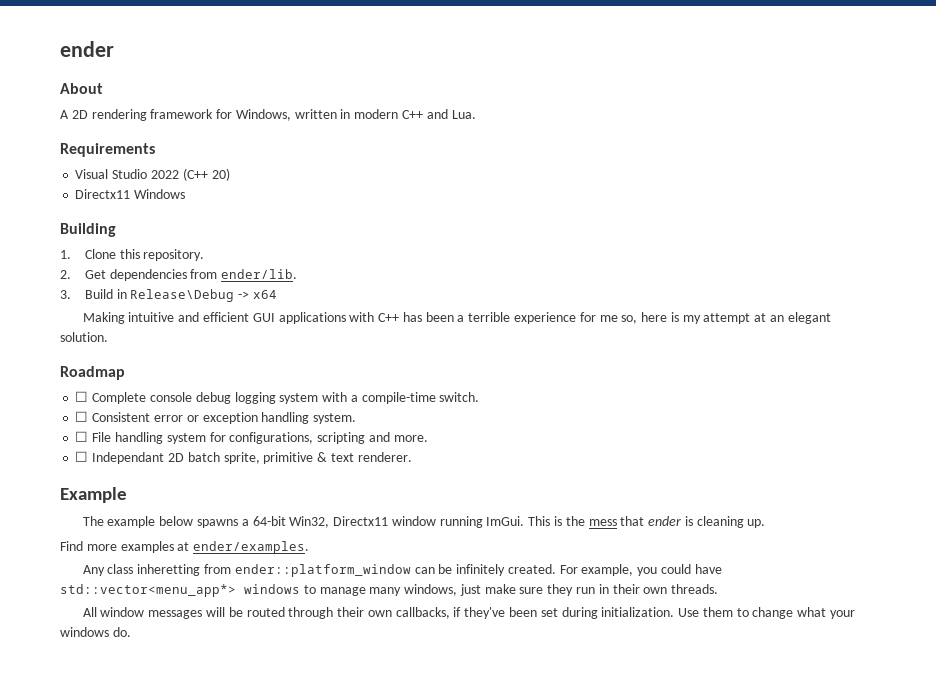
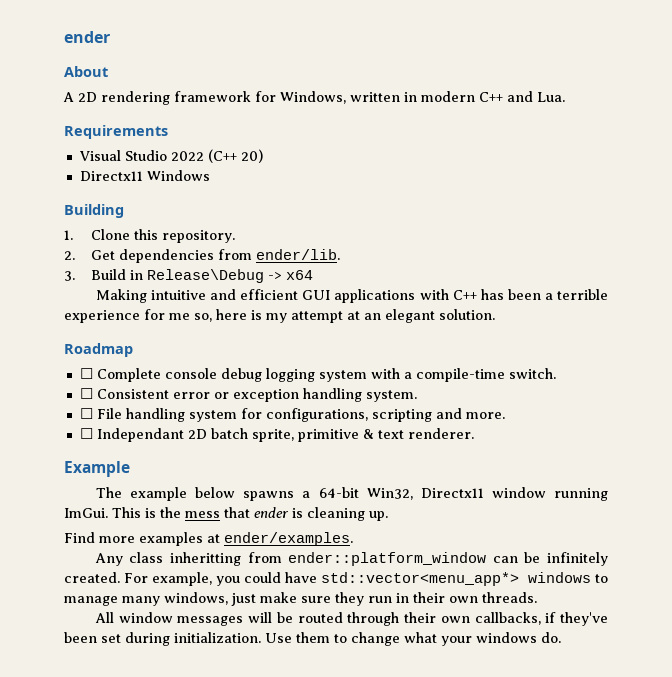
[137,564,201,576] inheretting -> [170,552,242,566] inheritting

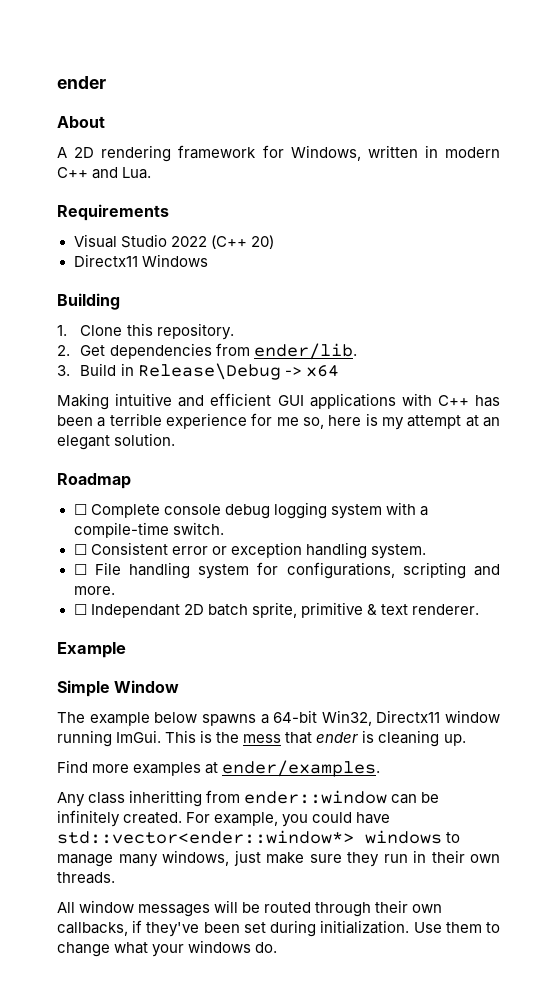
(130, 469) none -> [57,680,180,697] // Simple Window
[288,552,487,566] ender::platform_window -> [244,790,388,804] ender::window
[321,572,519,586] std::vector<menu_app*> -> [57,830,354,844] std::vector<ender::window*>

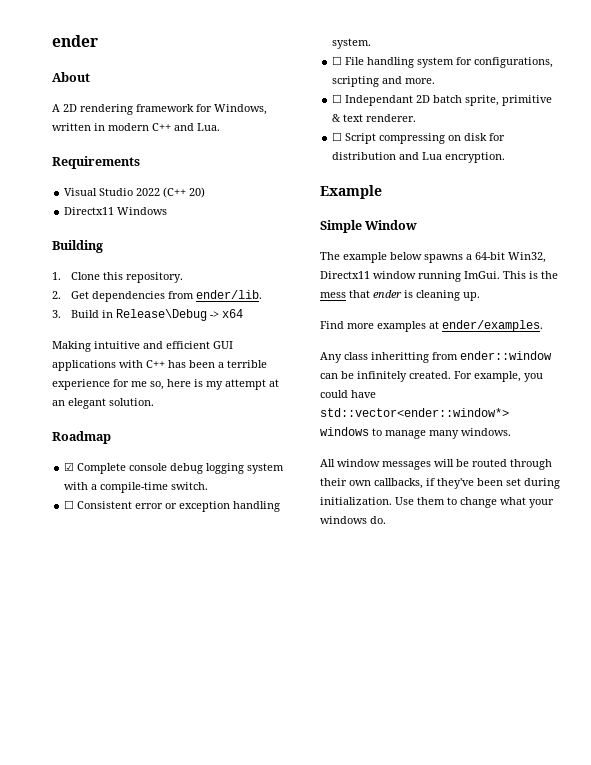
[73,504,87,515] ☐ -> [64,462,75,471] ☑
(479, 609) none -> [332,132,506,144] [332,152,506,163] // ☐ Script compressing on disk for distribution and Lua encryption.
[162,850,500,867] [57,872,115,884] windows, just make sure they run in their own threads. -> [461,428,511,436] windows.

